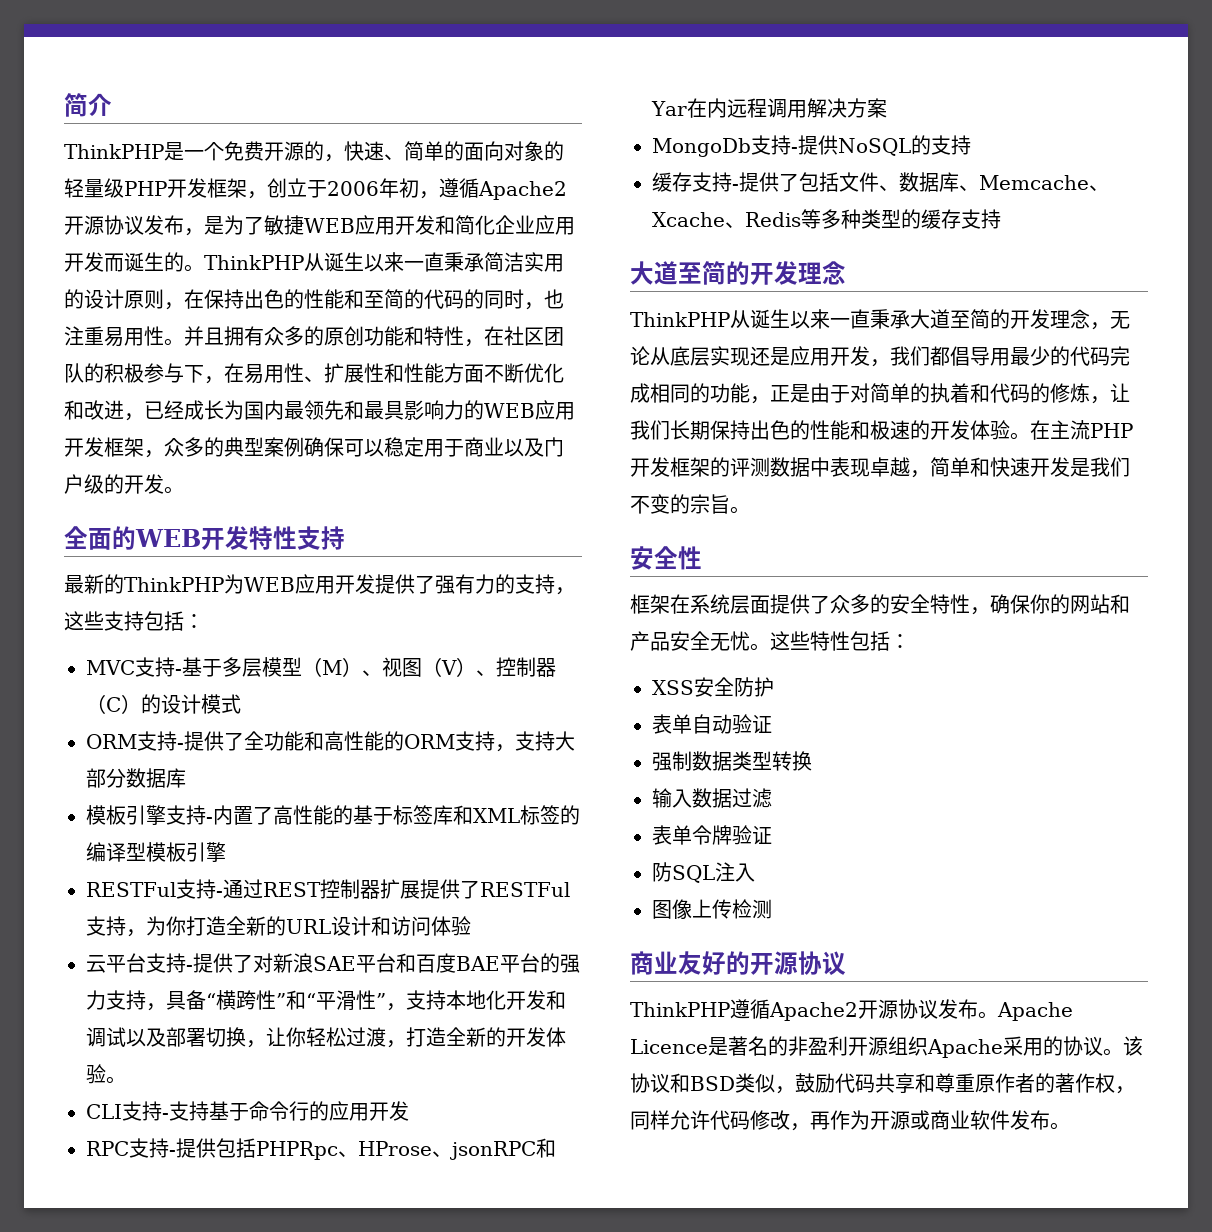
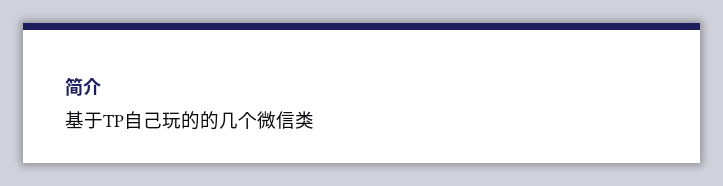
[64,141,564,162] [64,178,567,200] [64,215,575,236] [64,252,564,272] [64,289,564,310] [64,326,564,347] [64,363,564,384] [64,400,575,421] [64,437,564,458] [64,474,184,494] [64,526,345,550] [64,574,575,595] [64,611,204,631] [86,657,556,677] [86,694,241,714] [86,731,575,752] [86,768,186,788] [86,805,580,825] [86,842,226,862] [86,879,570,899] [86,916,471,937] [86,953,580,973] [86,990,566,1011] [86,1027,566,1048] [86,1064,126,1084] [86,1101,409,1121] [86,1138,556,1160] [651,98,887,118] [652,135,971,157] [652,172,1109,192] [652,209,1001,229] [630,261,846,285] [630,309,1130,330] [630,346,1130,367] [630,383,1130,404] [630,420,1133,440] [630,457,1130,478] [630,494,750,514] [630,546,702,570] [630,594,1130,615] [630,631,910,651] [652,677,774,697] [652,714,772,734] [652,751,812,771] [652,788,772,808] [652,825,772,845] [652,862,755,883] [652,899,772,919] [630,951,846,976] [630,999,1073,1021] [630,1036,1143,1058] [630,1073,1135,1094] [630,1110,1070,1131] ThinkPHP是一个免费开源的，快速、简单的面向对象的轻量级PHP开发框架，创立于2006年初，遵循Apache2开源协议发布，是为了敏捷WEB应用开发和简化企业应用开发而诞生的。ThinkPHP从诞生以来一直秉承简洁实用的设计原则，在保持出色的性能和至简的代码的同时，也注重易用性。并且拥有众多的原创功能和特性，在社区团队的积极参与下，在易用性、扩展性和性能方面不断优化和改进，已经成长为国内最领先和最具影响力的WEB应用开发框架，众多的典型案例确保可以稳定用于商业以及门户级的开发。 // 全面的WEB开发特性支持 // 最新的ThinkPHP为WEB应用开发提供了强有力的支持，这些支持包括： // MVC支持-基于多层模型（M）、视图（V）、控制器（C）的设计模式 // ORM支持-提供了全功能和高性能的ORM支持，支持大部分数据库 // 模板引擎支持-内置了高性能的基于标签库和XML标签的编译型模板引擎 // RESTFul支持-通过REST控制器扩展提供了RESTFul支持，为你打造全新的URL设计和访问体验 // 云平台支持-提供了对新浪SAE平台和百度BAE平台的强力支持，具备“横跨性”和“平滑性”，支持本地化开发和调试以及部署切换，让你轻松过渡，打造全新的开发体验。 // CLI支持-支持基于命令行的应用开发 // RPC支持-提供包括PHPRpc、HProse、jsonRPC和Yar在内远程调用解决方案 // MongoDb支持-提供NoSQL的支持 // 缓存支持-提供了包括文件、数据库、Memcache、Xcache、Redis等多种类型的缓存支持 // 大道至简的开发理念 // ThinkPHP从诞生以来一直秉承大道至简的开发理念，无论从底层实现还是应用开发，我们都倡导用最少的代码完成相同的功能，正是由于对简单的执着和代码的修炼，让我们长期保持出色的性能和极速的开发体验。在主流PHP开发框架的评测数据中表现卓越，简单和快速开发是我们不变的宗旨。 // 安全性 // 框架在系统层面提供了众多的安全特性，确保你的网站和产品安全无忧。这些特性包括： // XSS安全防护 // 表单自动验证 // 强制数据类型转换 // 输入数据过滤 // 表单令牌验证 // 防SQL注入 // 图像上传检测 // 商业友好的开源协议 // ThinkPHP遵循Apache2开源协议发布。Apache Licence是著名的非盈利开源组织Apache采用的协议。该协议和BSD类似，鼓励代码共享和尊重原作者的著作权，同样允许代码修改，再作为开源或商业软件发布。 -> [65,111,314,130] 基于TP自己玩的的几个微信类

